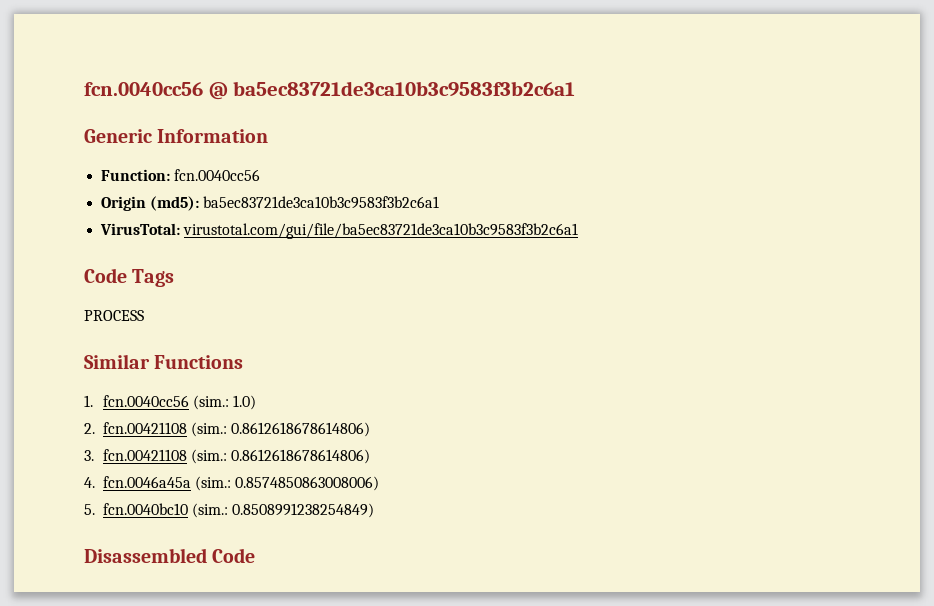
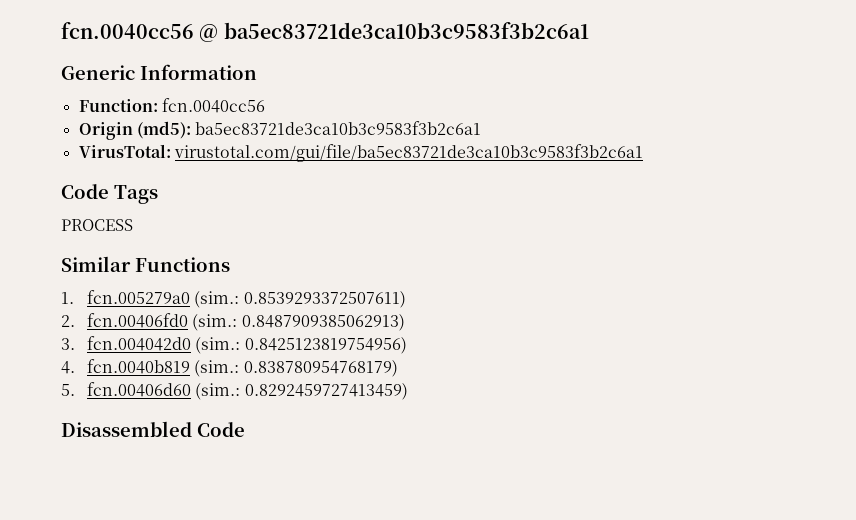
[102,395,256,410] [84,422,371,437] [84,449,370,464] [84,476,380,491] [84,503,375,518] fcn.0040cc56 (sim.: 1.0) // 2. fcn.00421108 (sim.: 0.8612618678614806) // 3. fcn.00421108 (sim.: 0.8612618678614806) // 4. fcn.0046a45a (sim.: 0.8574850863008006) // 5. fcn.0040bc10 (sim.: 0.8508991238254849) -> [87,290,406,308] [61,313,405,331] [61,336,407,354] [61,359,398,377] [61,382,408,400] fcn.005279a0 (sim.: 0.8539293372507611) // 2. fcn.00406fd0 (sim.: 0.8487909385062913) // 3. fcn.004042d0 (sim.: 0.8425123819754956) // 4. fcn.0040b819 (sim.: 0.838780954768179) // 5. fcn.00406d60 (sim.: 0.8292459727413459)

